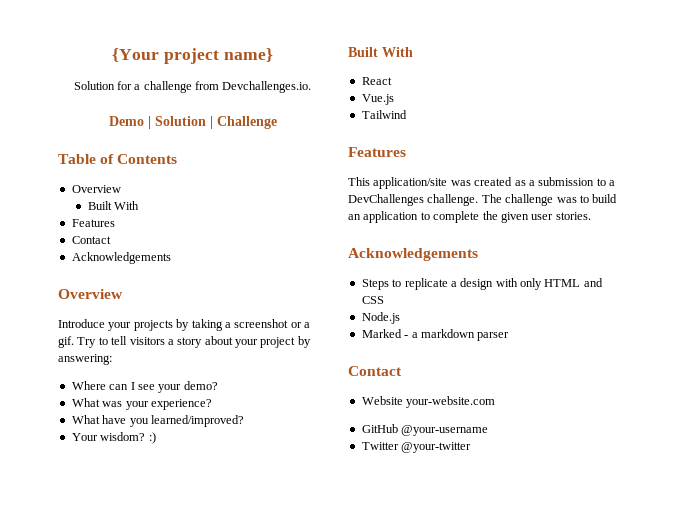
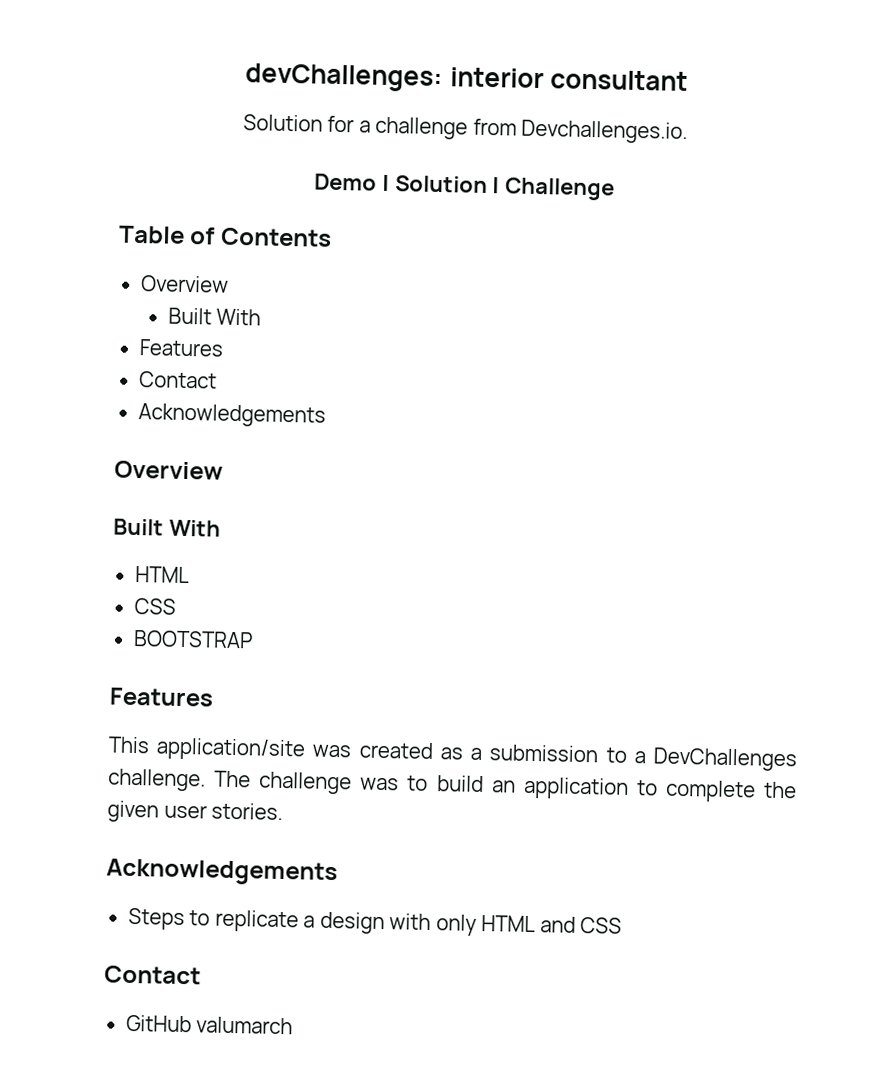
[112,48,273,64] {Your project name} -> [245,63,688,93] devChallenges: interior consultant
[58,319,310,331] [58,336,311,348] [58,354,112,365] [71,381,218,393] [71,398,212,410] [71,415,244,427] [71,432,156,444] [348,47,413,57] [361,77,392,85] [361,94,394,105] [361,110,407,119] // Introduce your projects by taking a screenshot or a gif. Try to tell visitors a story about your project by answering: // Where can I see your demo? // What was your experience? // What have you learned/improved? // Your wisdom? :) // Built With // React // Vue.js // Tailwind -> [113,518,221,537] [134,565,190,584] [133,597,176,615] [132,629,253,649] // Built With // HTML // CSS // BOOTSTRAP
[361,312,400,324] [361,329,510,341] [348,366,402,376] [361,396,496,408] // Node.js // Marked - a markdown parser // Contact // Website your-website.com -> [104,965,201,985] // Contact
[401,425,489,436] [361,442,472,453] @your-username // Twitter @your-twitter -> [196,1016,294,1035] valumarch

